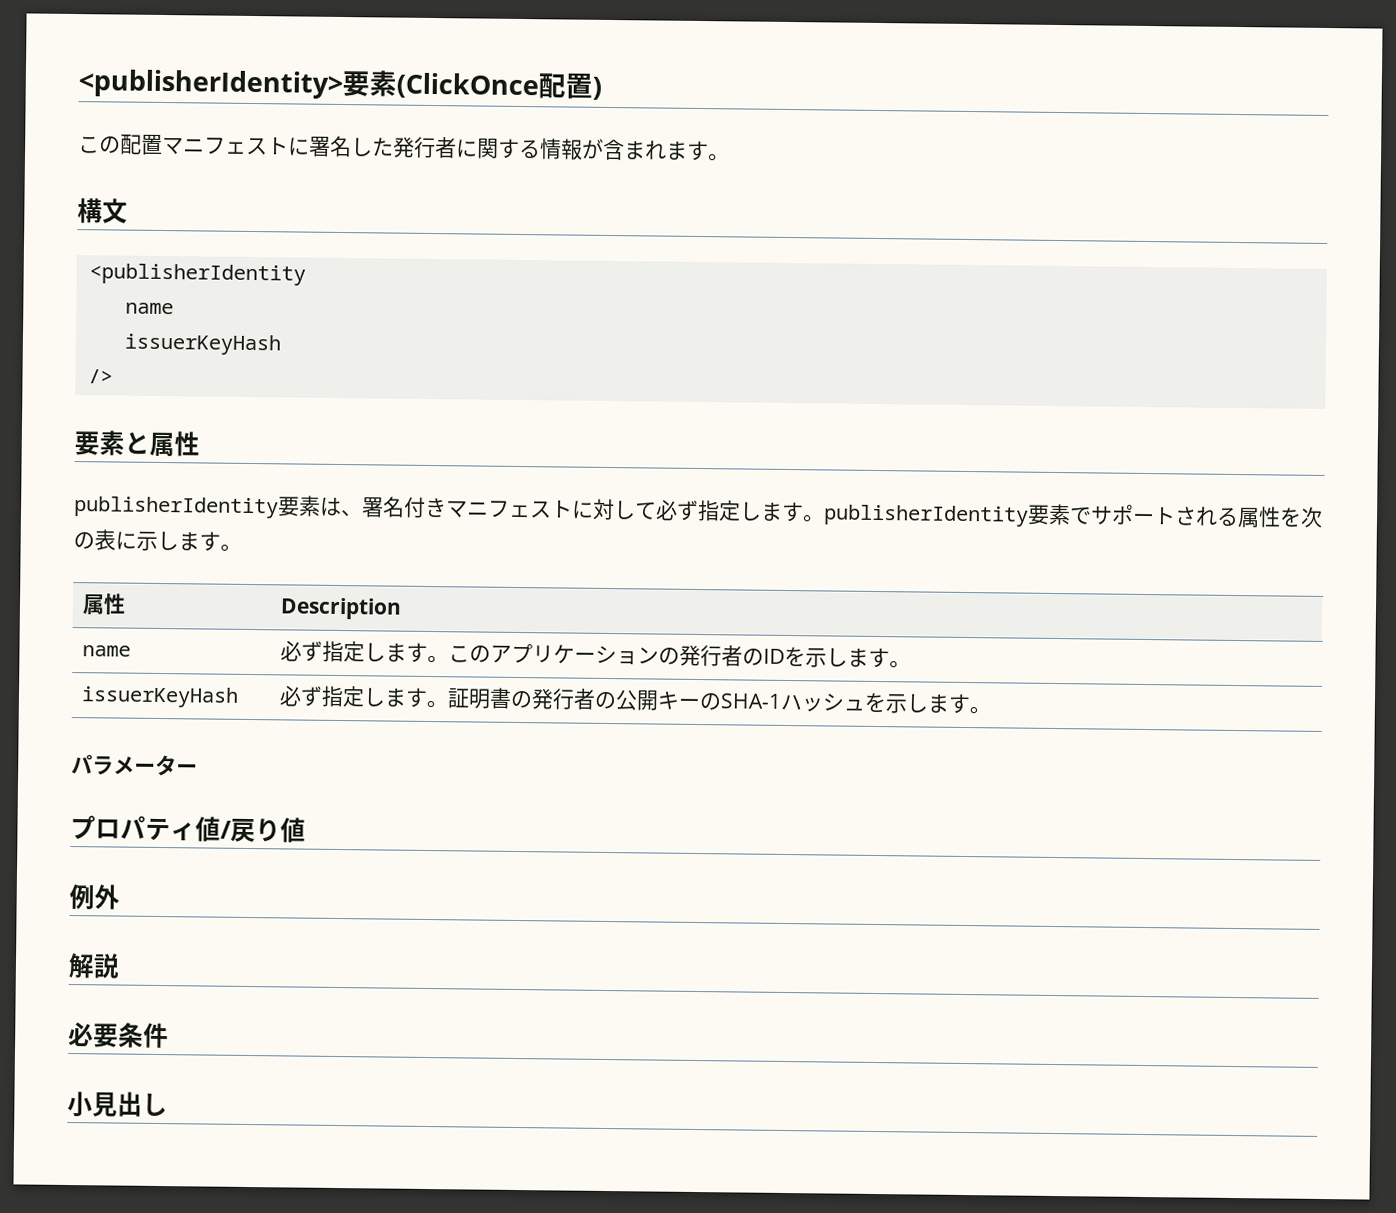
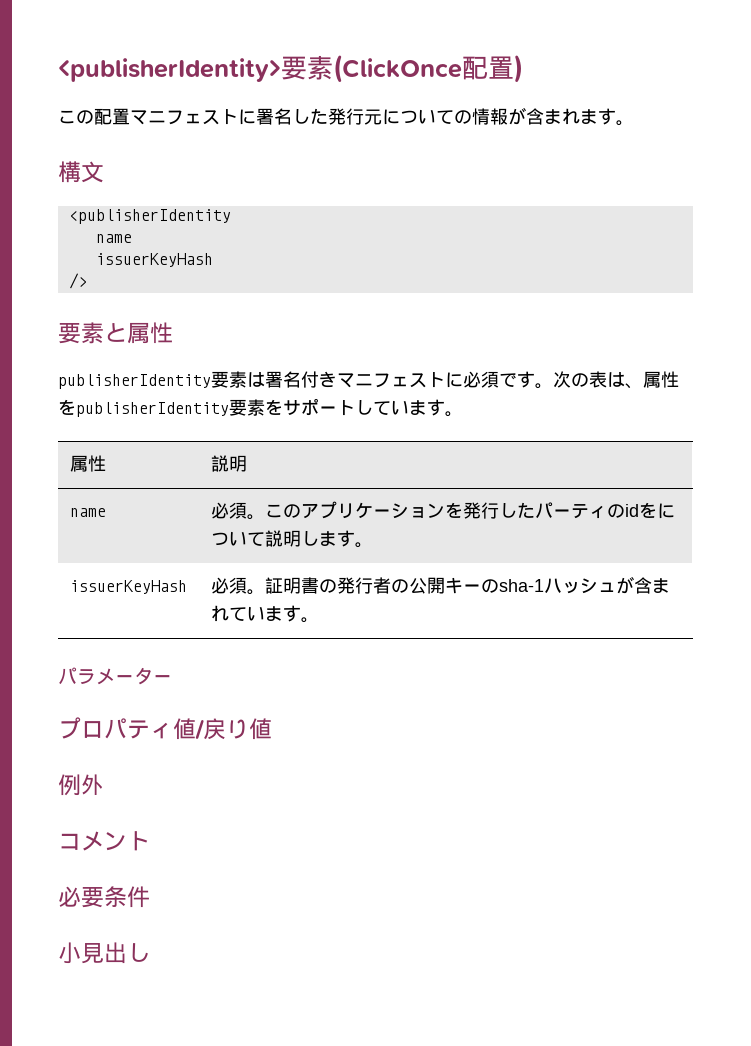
[434,137,541,159] 者に関する -> [364,109,472,125] 元についての
[340,510,363,517] 、 -> (265, 379) none
[592,498,1092,527] 対して必ず指定します。publisherIdentity要素で -> [463,371,679,389] [58,399,283,417] 必須です。次の表は、属性をpublisherIdentity要素を
[1174,506,1323,529] [73,529,179,551] される属性を次の表に示し -> [355,400,409,415] してい
[280,597,403,620] Description -> [210,455,247,472] 説明
[301,640,429,663] ず指定します -> [228,502,247,519] 須
[658,644,828,668] の発行者のIDを示 -> [444,502,675,519] [210,530,301,547] を発行したパーティのidをについて説明
[300,685,429,708] ず指定します -> [228,577,247,594] 須
[720,693,783,709] SHA-1 -> [498,579,544,592] sha-1
[864,692,930,714] を示し -> [615,576,670,594] [210,605,265,622] が含まれてい
[68,952,120,979] 解説 -> [58,831,150,851] コメント

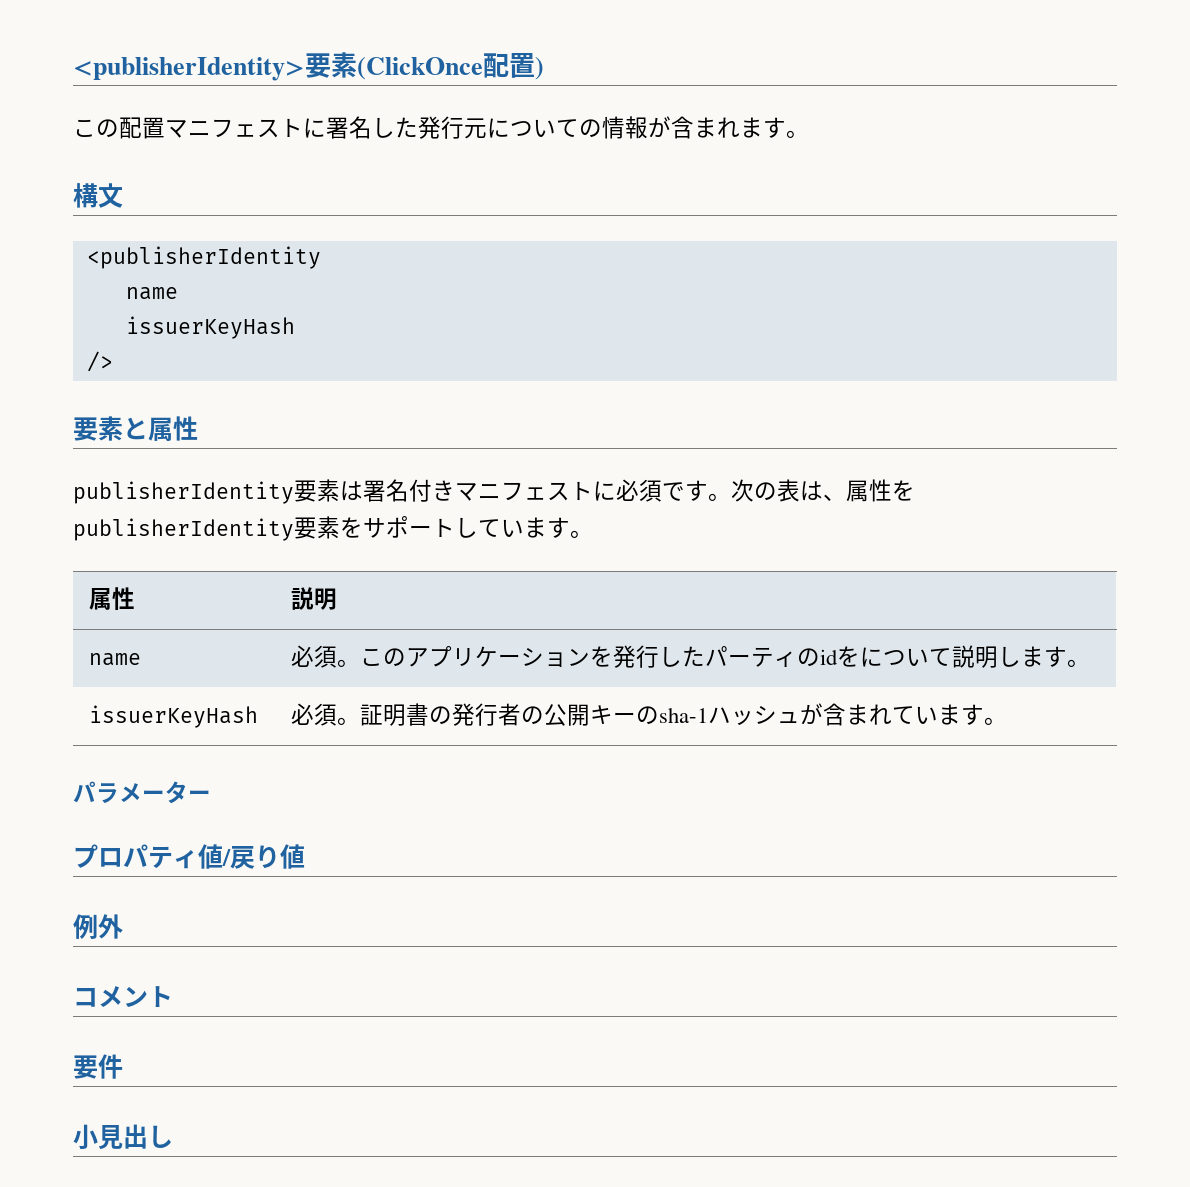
[58,886,127,908] 必要条 -> [73,1055,98,1079] 要

